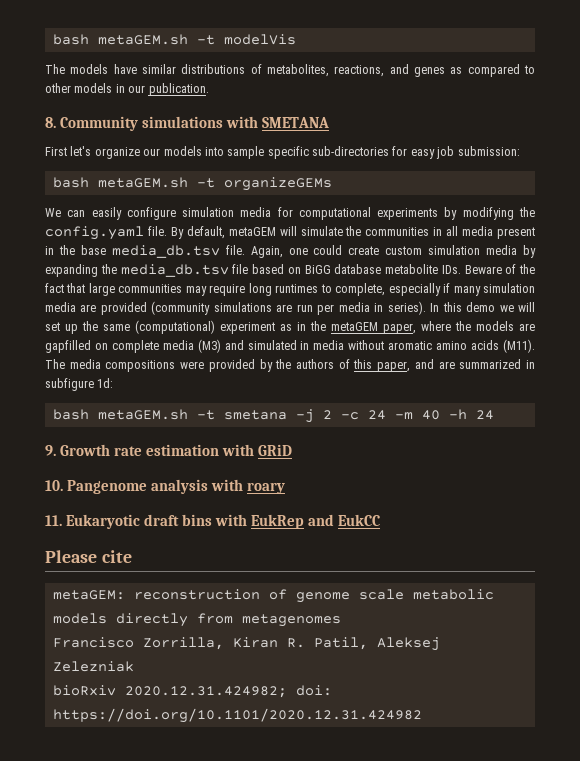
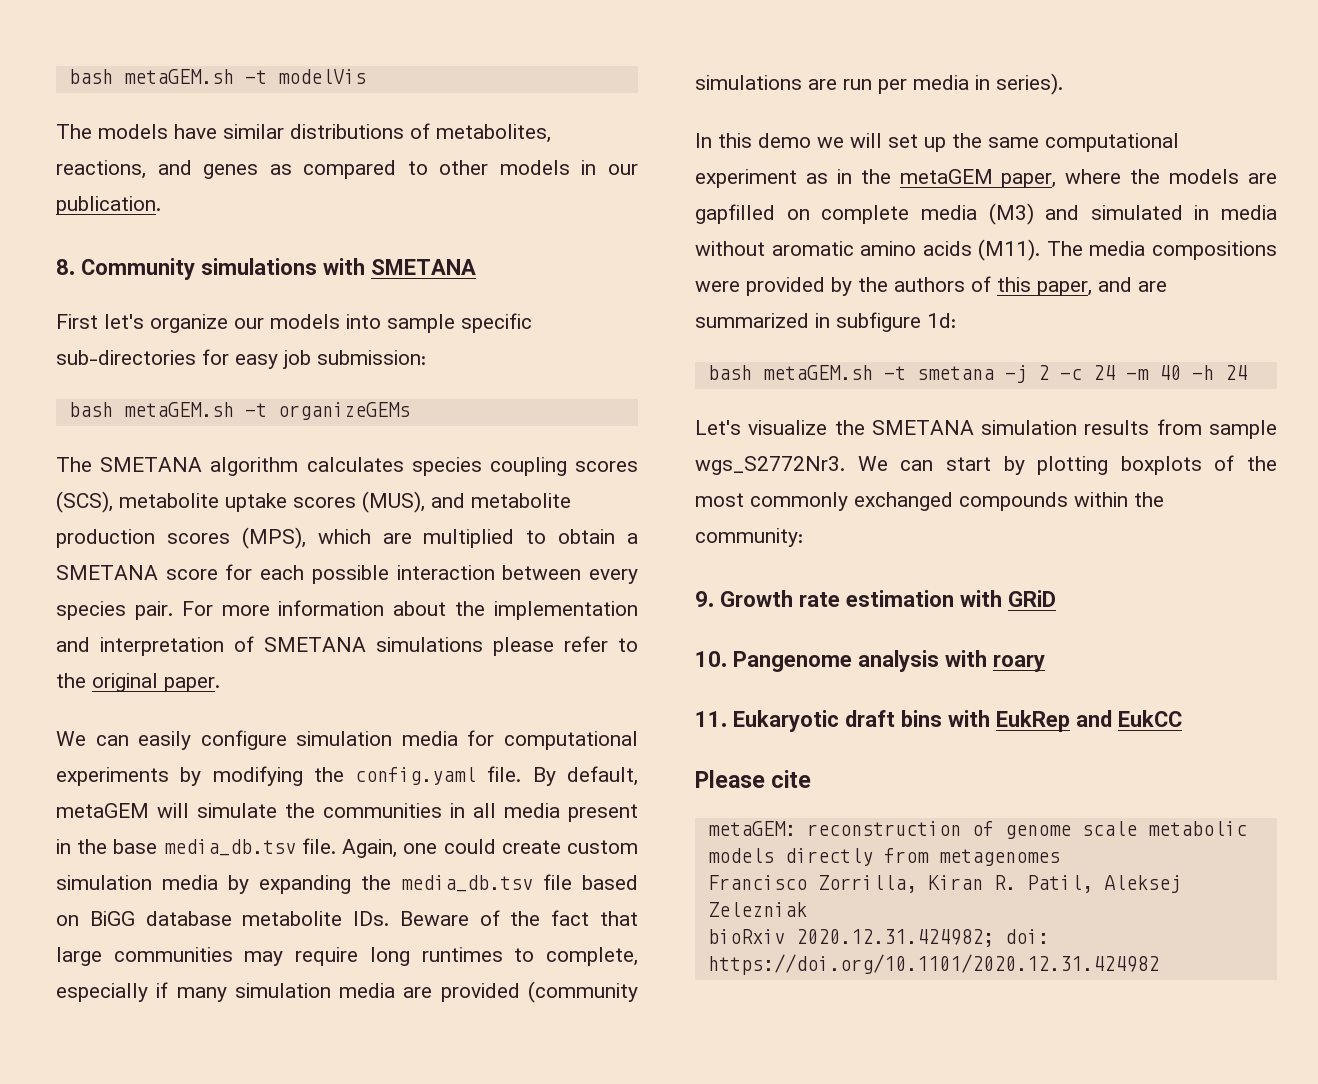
(332, 184) none -> [56,457,638,476] [56,491,571,513] [56,527,638,549] [56,564,638,584] [56,600,638,620] [56,636,638,656] [56,673,220,692] // The SMETANA algorithm calculates species coupling scores (SCS), metabolite uptake scores (MUS), and metabolite production scores (MPS), which are multiplied to obtain a SMETANA score for each possible interaction between every species pair. For more information about the implementation and interpretation of SMETANA simulations please refer to the original paper.
(426, 308) none -> (1063, 84) //
[135,320,215,334] (computational) -> [1045,133,1179,152] computational
(494, 415) none -> [695,419,1277,439] [695,455,1277,475] [695,492,1164,511] [695,528,803,547] // Let's visualize the SMETANA simulation results from sample wgs_S2772Nr3. We can start by plotting boxplots of the most commonly exchanged compounds within the community:

